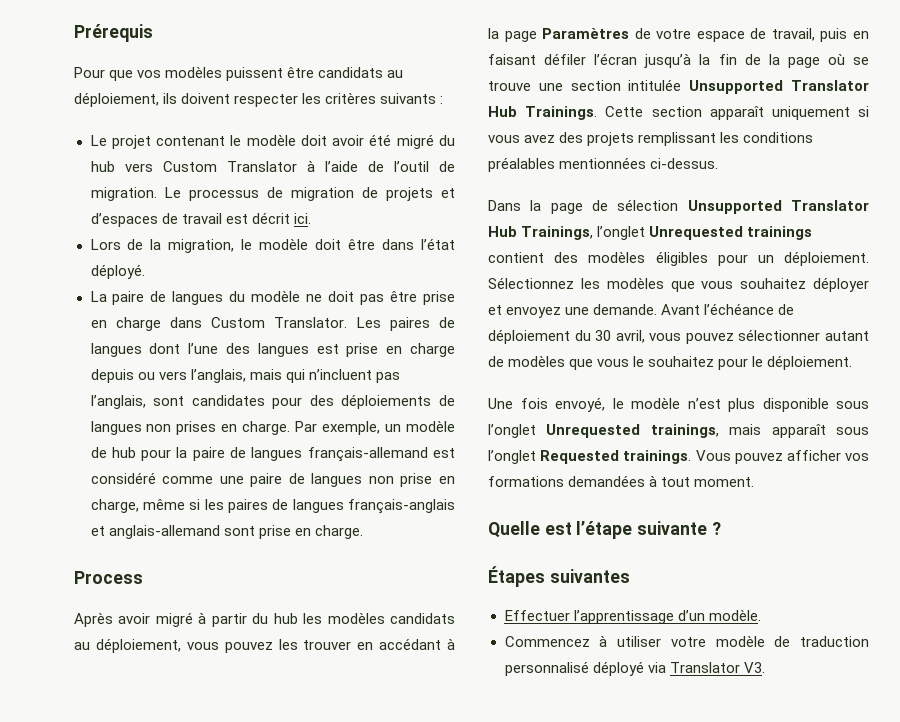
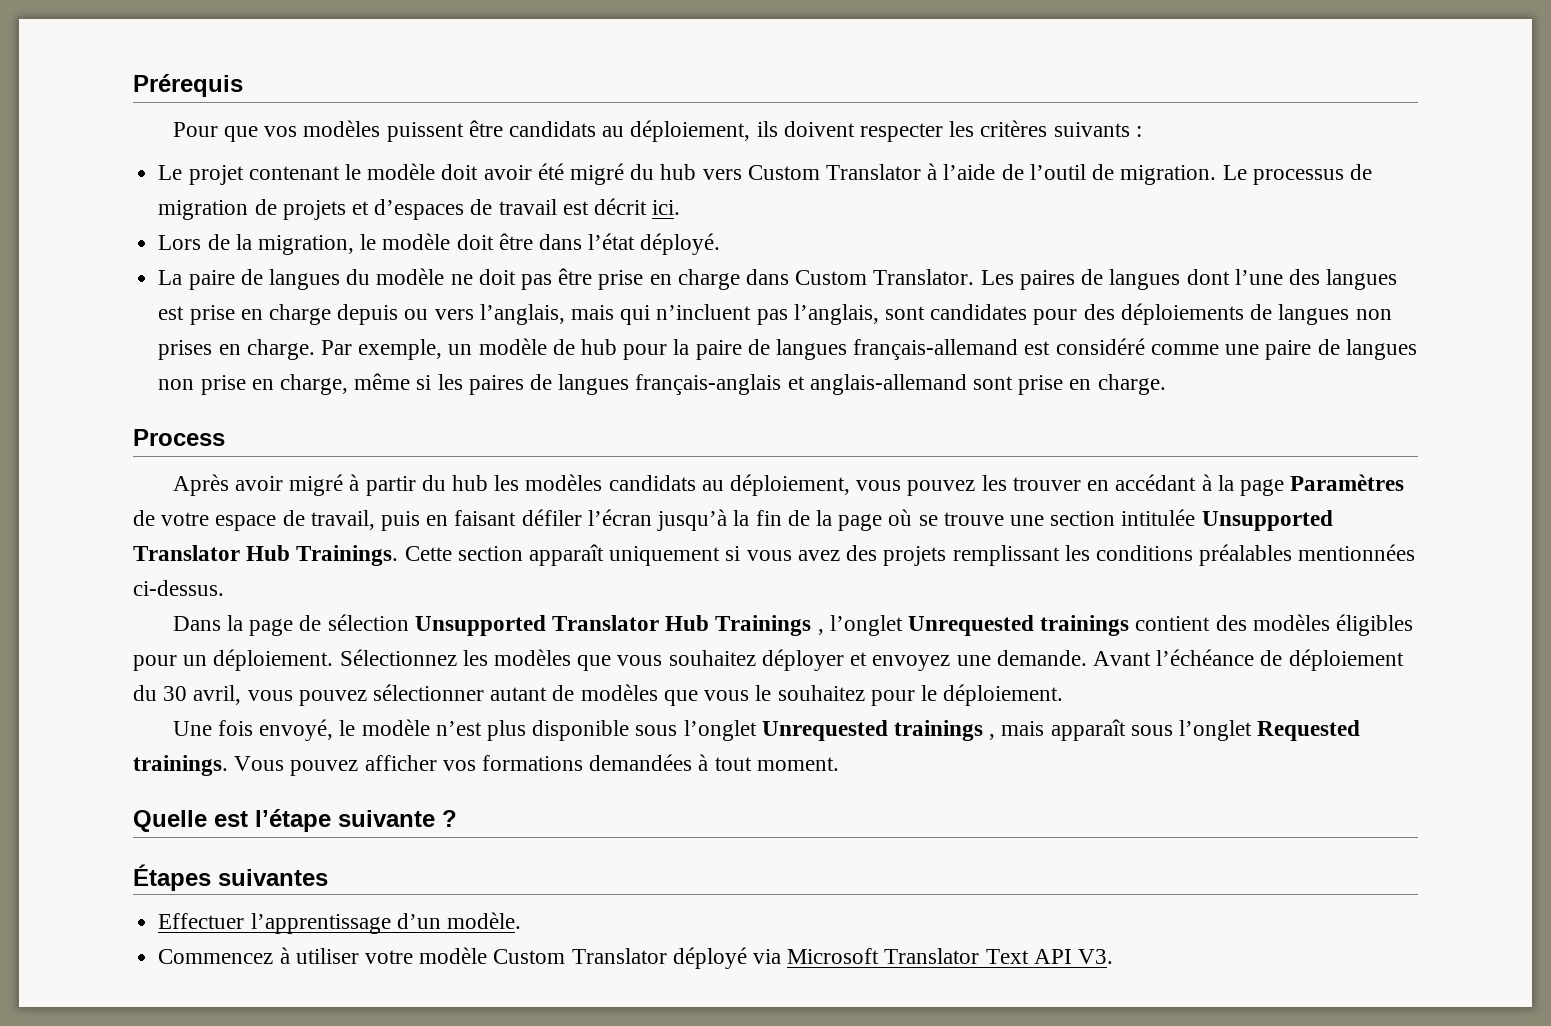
[521,226,594,240] Trainings, -> [715,615,824,636] Trainings ,
[650,424,719,438] trainings, -> [894,720,996,741] trainings ,
[774,636,869,647] [504,661,740,676] de traduction personnalisé déployé via Translator -> [493,947,1072,969] Custom Translator déployé via Microsoft Translator Text API

